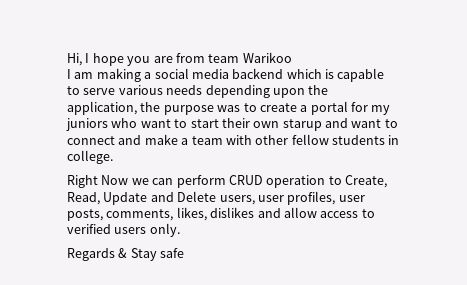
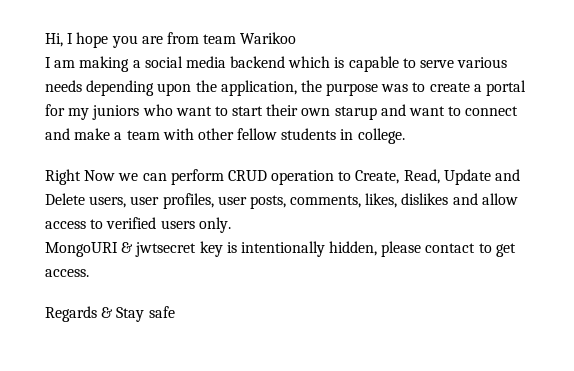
(180, 230) none -> [45,241,516,257] [45,269,89,277] // MongoURI & jwtsecret key is intentionally hidden, please contact to get access.

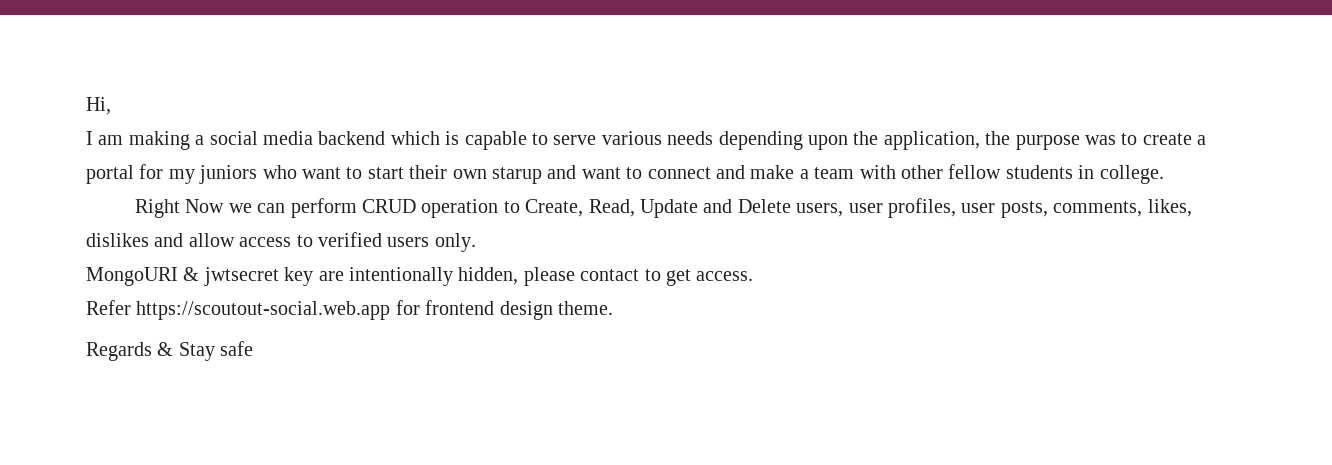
[67,32,297,48] I hope you are from team Warikoo -> (111, 106) none
[226,242,237,253] is -> [318,271,344,281] are
(89, 273) none -> [86,300,613,320] // Refer https://scoutout-social.web.app for frontend design theme.

